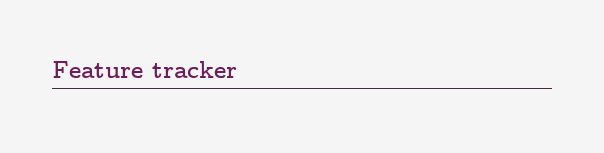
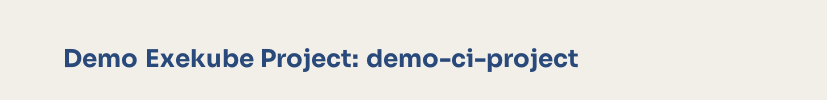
[52,61,237,78] Feature tracker -> [63,48,579,73] Demo Exekube Project: demo-ci-project

